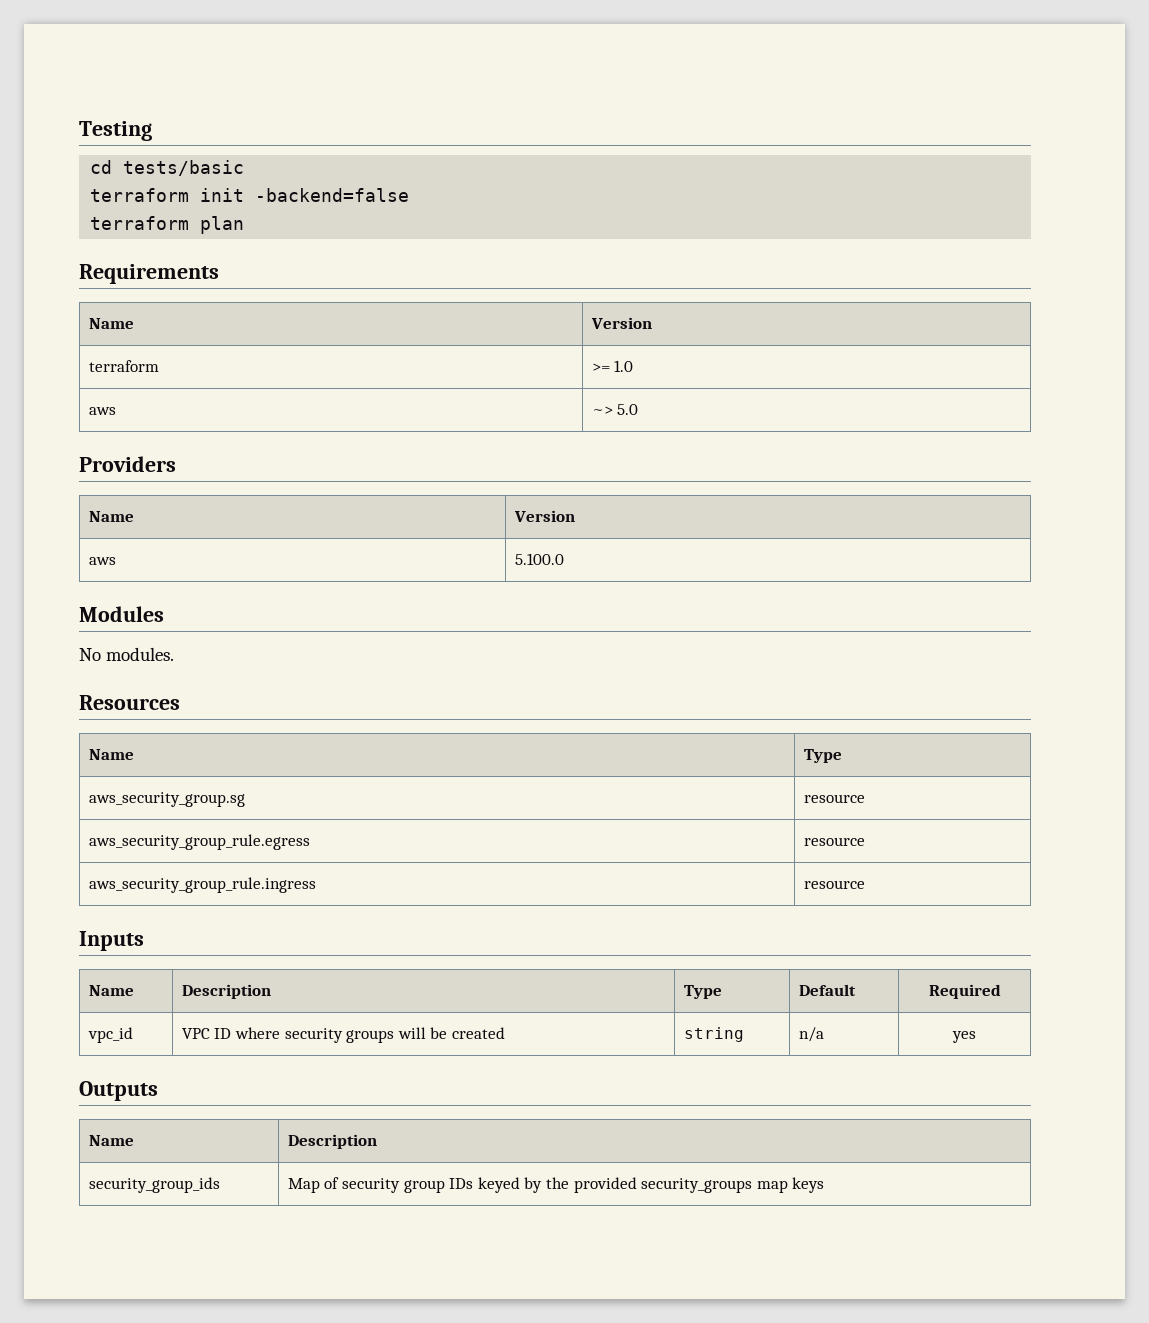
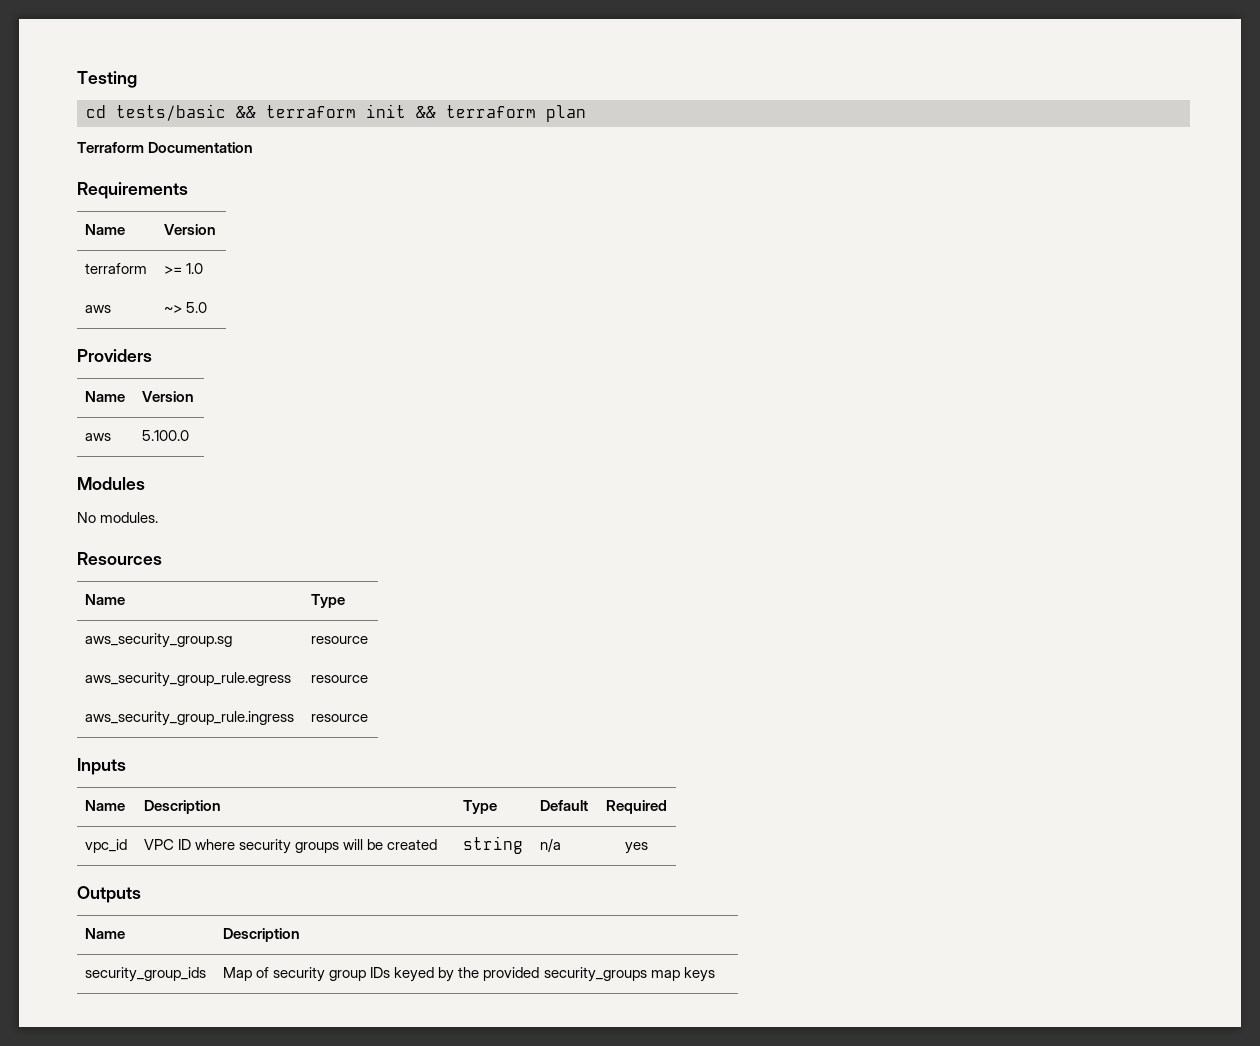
(245, 168) // -> [236,106,256,118] &&
[255,188,410,202] -backend=false // -> [416,106,436,118] &&
(245, 225) none -> [77,142,254,153] // Terraform Documentation

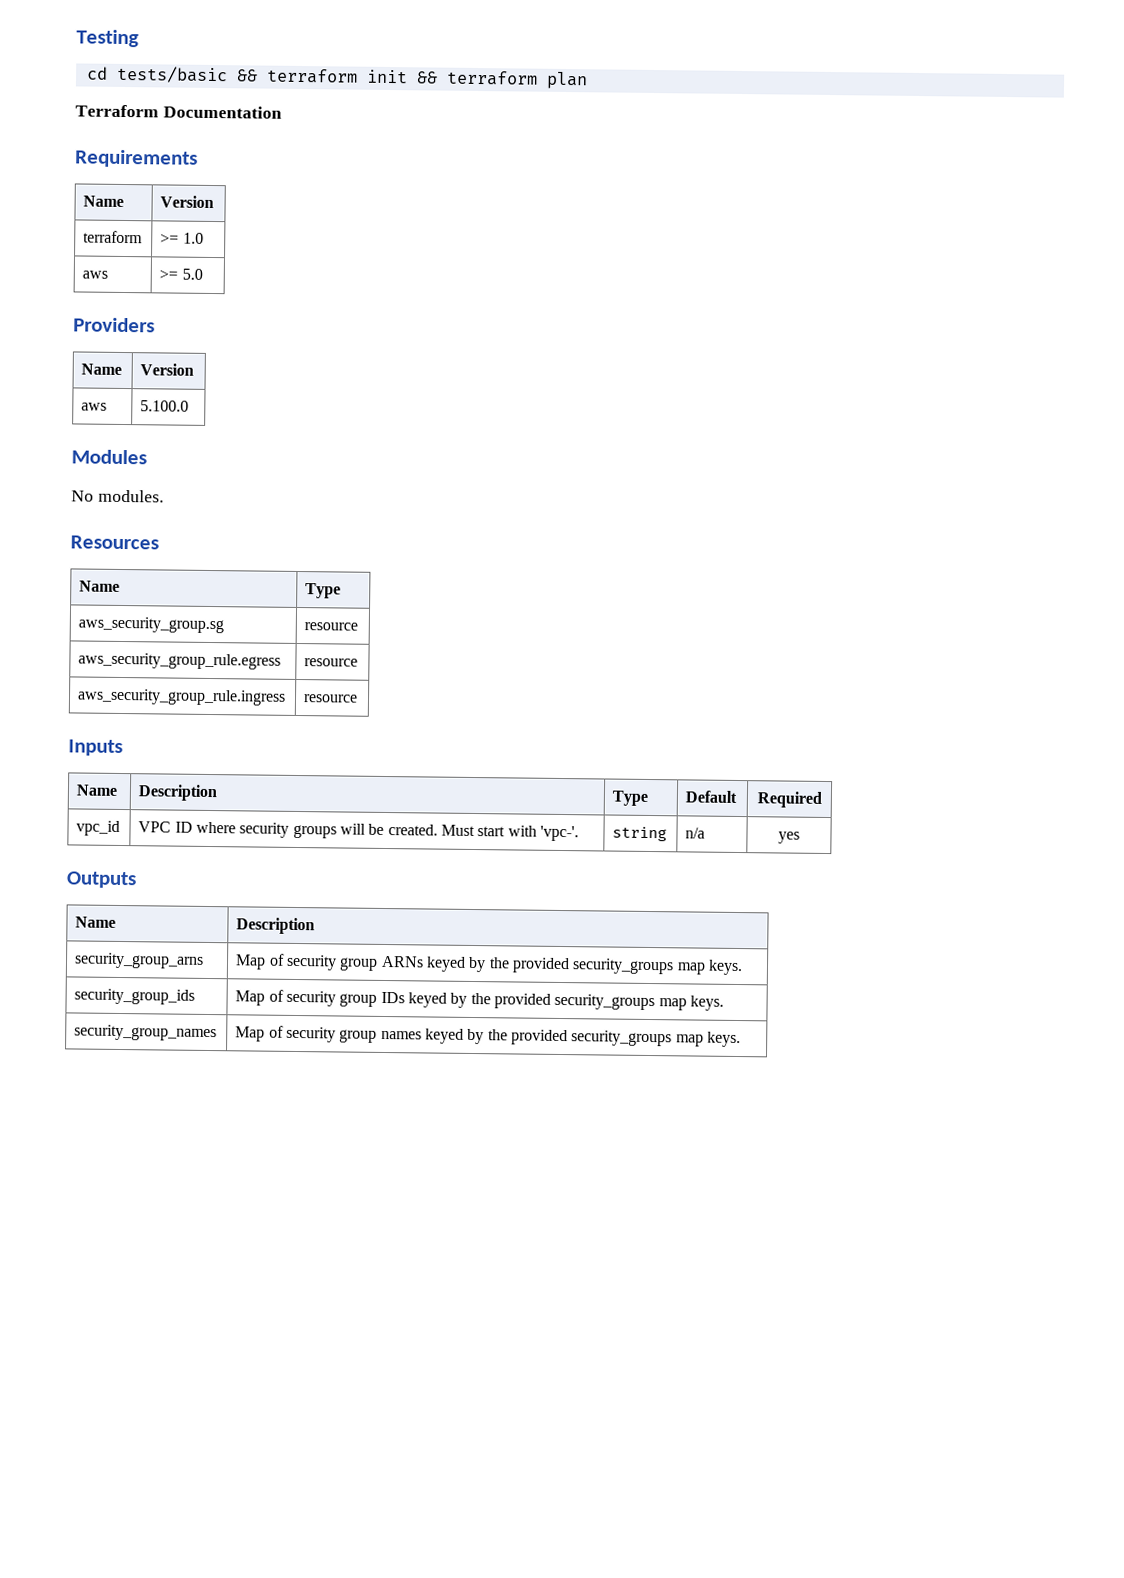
[164,305,183,313] ~> -> [159,269,179,280] >=
[387,839,438,850] created -> [387,824,579,842] created. Must start with 'vpc-'.
(301, 935) none -> [74,952,205,969] [235,953,743,976] // security_group_arns | Map of security group ARNs keyed by the provided security_groups map keys.
[683,967,715,982] keys -> [689,995,724,1011] [74,1024,218,1042] [235,1025,741,1048] keys. // security_group_names | Map of security group names keyed by the provided security_groups map keys.

